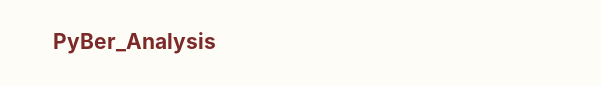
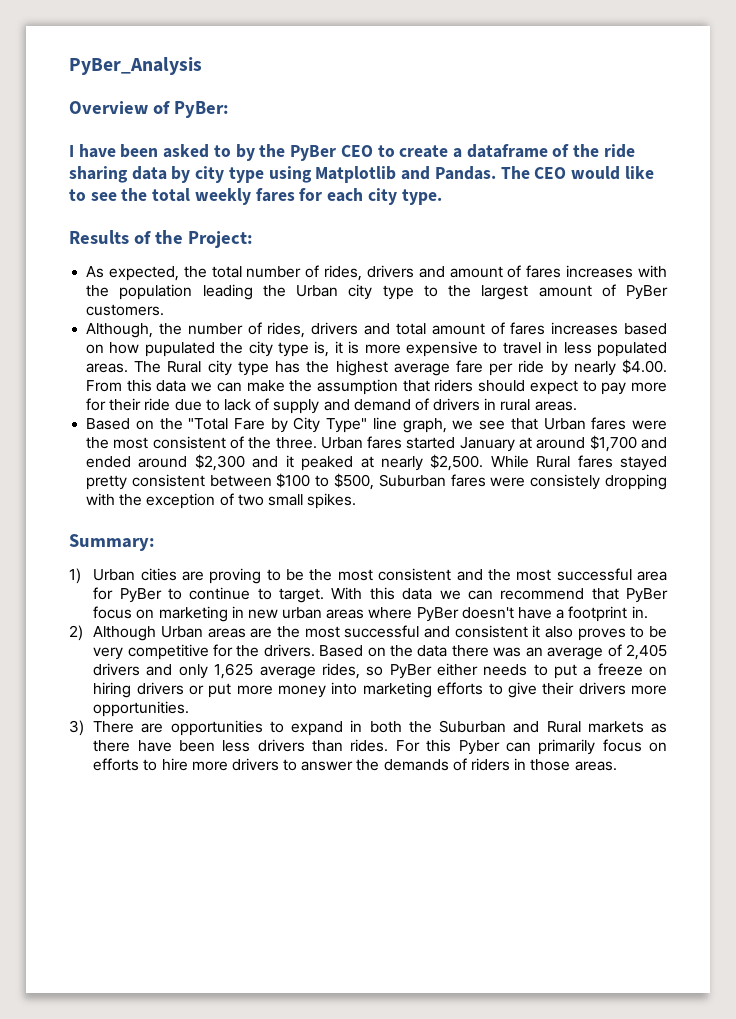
(216, 43) none -> [69,101,229,118] [69,144,635,161] [69,166,654,183] [69,188,442,205] [69,230,253,248] [86,265,668,281] [86,284,668,300] [86,304,165,316] [86,322,667,338] [86,341,667,357] [86,359,668,376] [86,379,667,395] [86,398,577,414] [86,417,668,433] [86,435,668,452] [86,454,668,471] [86,473,668,490] [86,493,357,509] [69,534,155,551] [69,568,667,584] [93,587,668,603] [93,606,648,622] [69,625,667,641] [93,644,667,660] [93,663,667,679] [93,682,667,698] [93,701,190,717] [69,720,668,736] [93,739,667,755] [93,758,617,771] // Overview of PyBer: // I have been asked to by the PyBer CEO to create a dataframe of the ride sharing data by city type using Matplotlib and Pandas. The CEO would like to see the total weekly fares for each city type. // Results of the Project: // As expected, the total number of rides, drivers and amount of fares increases with the population leading the Urban city type to the largest amount of PyBer customers. // Although, the number of rides, drivers and total amount of fares increases based on how pupulated the city type is, it is more expensive to travel in less populated areas. The Rural city type has the highest average fare per ride by nearly $4.00. From this data we can make the assumption that riders should expect to pay more for their ride due to lack of supply and demand of drivers in rural areas. // Based on the "Total Fare by City Type" line graph, we see that Urban fares were the most consistent of the three. Urban fares started January at around $1,700 and ended around $2,300 and it peaked at nearly $2,500. While Rural fares stayed pretty consistent between $100 to $500, Suburban fares were consistely dropping with the exception of two small spikes. // Summary: // 1) Urban cities are proving to be the most consistent and the most successful area for PyBer to continue to target. With this data we can recommend that PyBer focus on marketing in new urban areas where PyBer doesn't have a footprint in. // 2) Although Urban areas are the most successful and consistent it also proves to be very competitive for the drivers. Based on the data there was an average of 2,405 drivers and only 1,625 average rides, so PyBer either needs to put a freeze on hiring drivers or put more money into marketing efforts to give their drivers more opportunities. // 3) There are opportunities to expand in both the Suburban and Rural markets as there have been less drivers than rides. For this Pyber can primarily focus on efforts to hire more drivers to answer the demands of riders in those areas.

